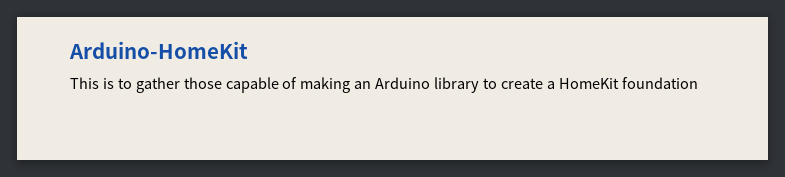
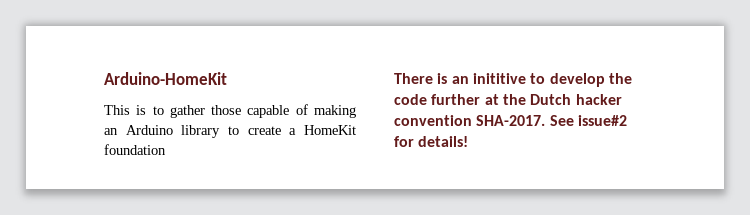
(698, 83) none -> [394,73,632,87] [394,94,622,105] [394,115,627,126] [394,136,469,147] // There is an inititive to develop the code further at the Dutch hacker convention SHA-2017. See issue#2 for details!

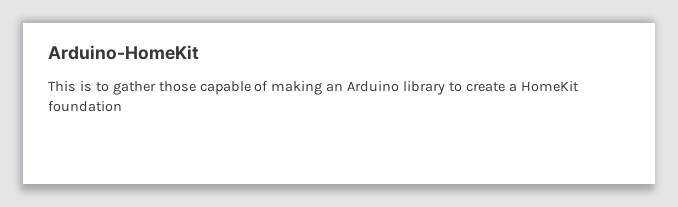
[394,73,632,87] [394,94,622,105] [394,115,627,126] [394,136,469,147] // There is an inititive to develop the code further at the Dutch hacker convention SHA-2017. See issue#2 for details! -> (122, 106) none

